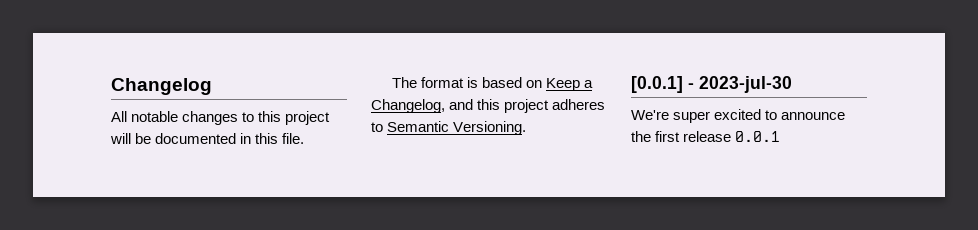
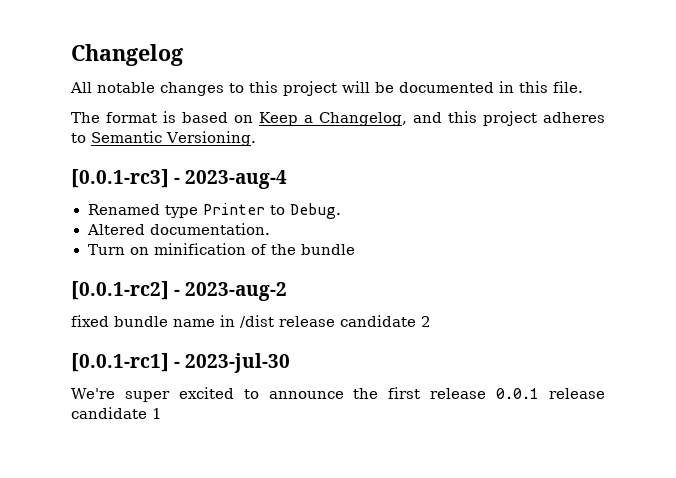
[631,76,683,93] [0.0.1] -> [71,169,288,189] [87,203,341,219] [86,223,270,235] [87,243,355,255] [71,281,288,301] [71,315,431,328] [71,353,169,372] [0.0.1-rc3] - 2023-aug-4 // Renamed type Printer to Debug. // Altered documentation. // Turn on minification of the bundle // [0.0.1-rc2] - 2023-aug-2 // fixed bundle name in /dist release candidate 2 // [0.0.1-rc1]
(781, 136) none -> [549,388,605,399] [71,407,162,419] release candidate 1

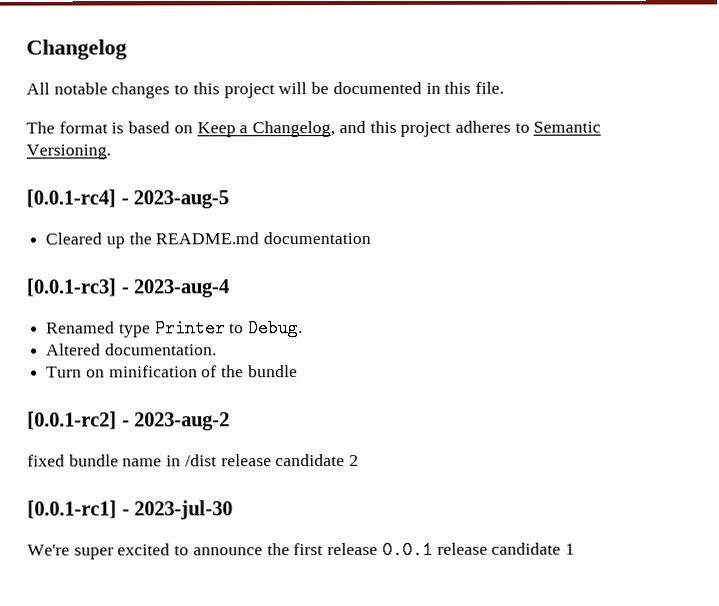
(256, 138) none -> [26,189,230,209] [45,231,372,249] // [0.0.1-rc4] - 2023-aug-5 // Cleared up the README.md documentation

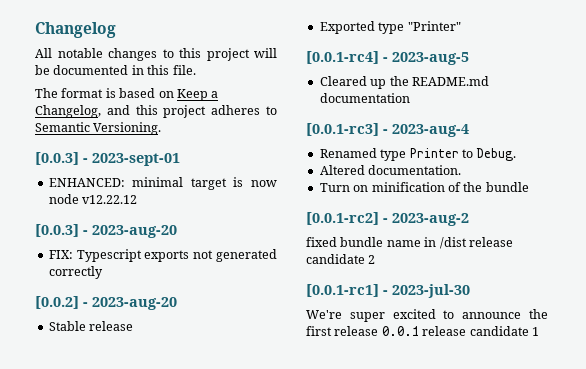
(111, 152) none -> [35,152,180,166] [48,177,277,190] [48,194,138,204] [35,224,177,238] [48,249,277,262] [48,266,103,279] [35,296,177,310] [48,321,134,331] [319,21,461,34] // [0.0.3] - 2023-sept-01 // ENHANCED: minimal target is now node v12.22.12 // [0.0.3] - 2023-aug-20 // FIX: Typescript exports not generated correctly // [0.0.2] - 2023-aug-20 // Stable release // Exported type "Printer"

